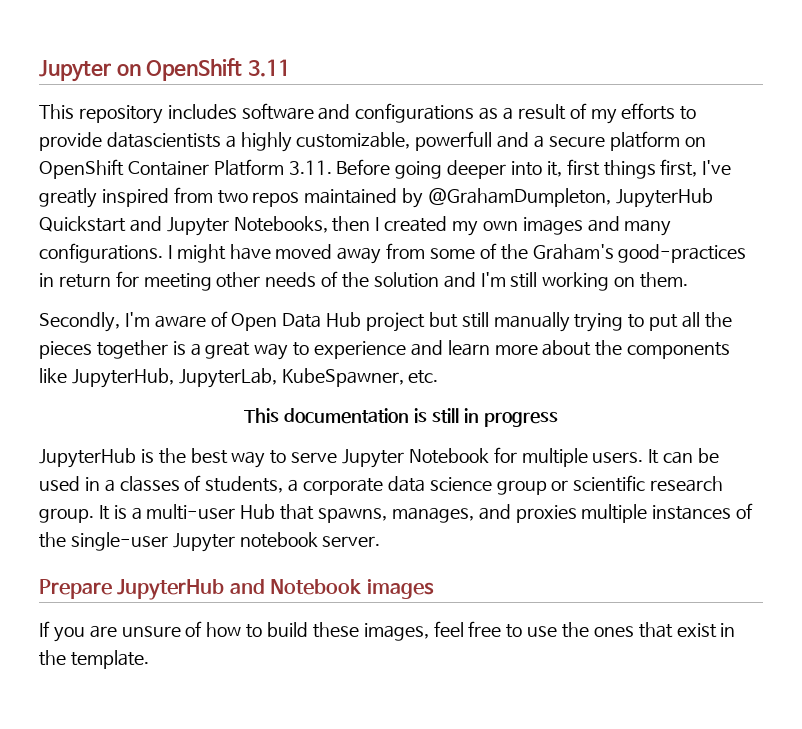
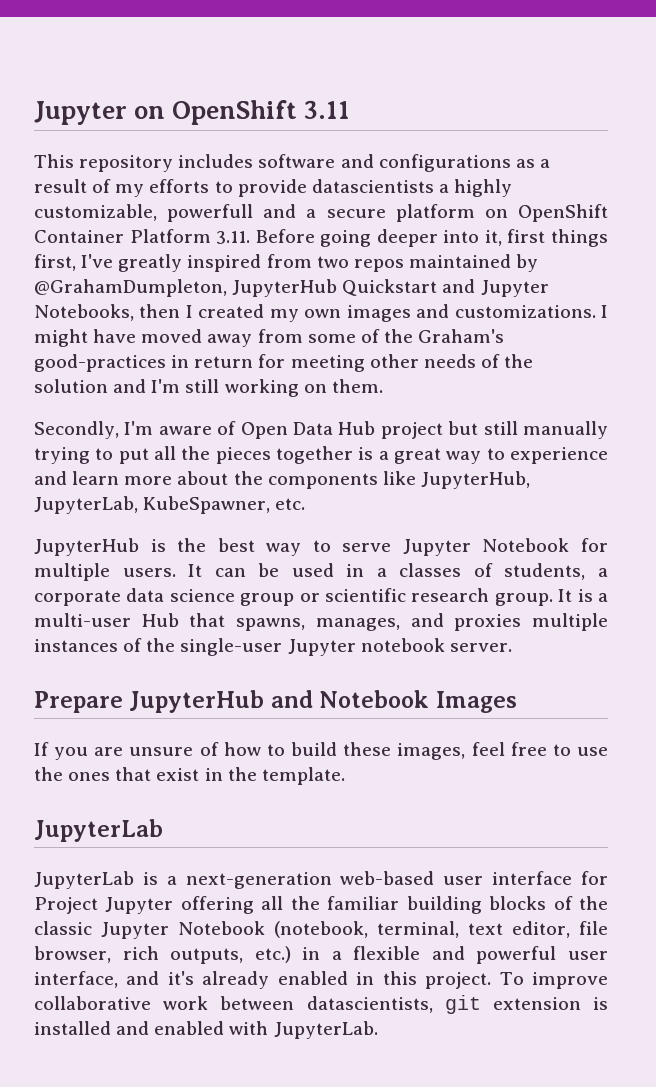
[624,219,672,236] [39,243,163,263] many configurations. -> [454,305,596,318] customizations.
[244,408,558,427] // This documentation is still in progress -> (306, 504) none
[366,579,434,599] images -> [435,691,517,713] Images
(149, 659) none -> [34,819,163,842] [34,871,609,889] [34,896,609,914] [34,921,608,939] [34,946,608,964] [34,971,608,989] [34,995,609,1014] [34,1021,378,1039] // JupyterLab // JupyterLab is a next-generation web-based user interface for Project Jupyter offering all the familiar building blocks of the classic Jupyter Notebook (notebook, terminal, text editor, file browser, rich outputs, etc.) in a flexible and powerful user interface, and it's already enabled in this project. To improve collaborative work between datascientists, git extension is installed and enabled with JupyterLab.

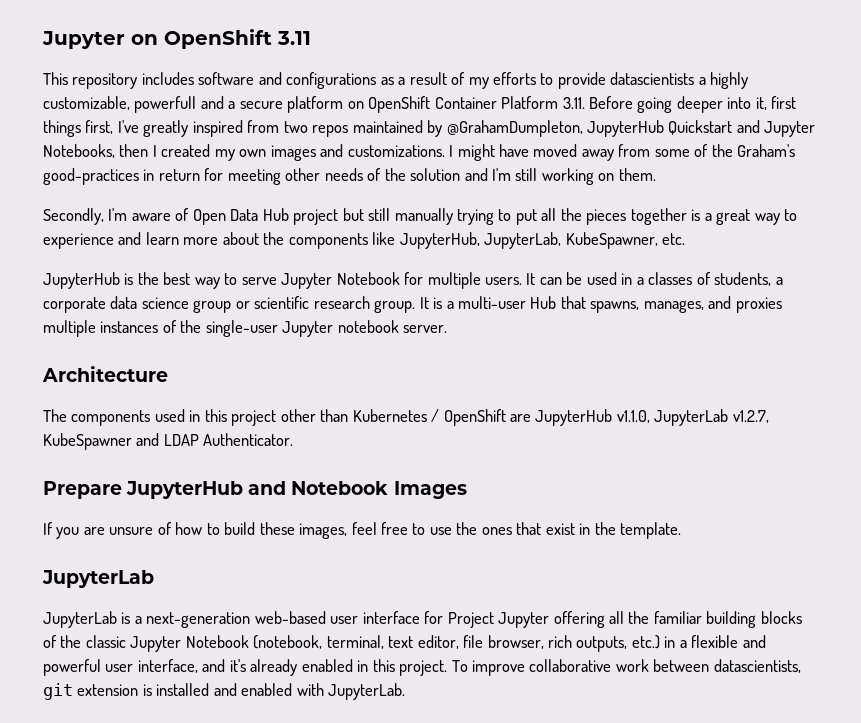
(512, 647) none -> [42,366,168,382] [43,409,769,426] [43,433,294,450] // Architecture // The components used in this project other than Kubernetes / OpenShift are JupyterHub v1.1.0, JupyterLab v1.2.7, KubeSpawner and LDAP Authenticator.

